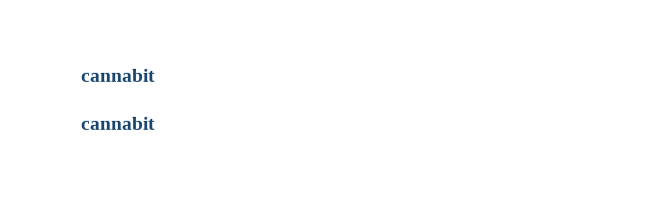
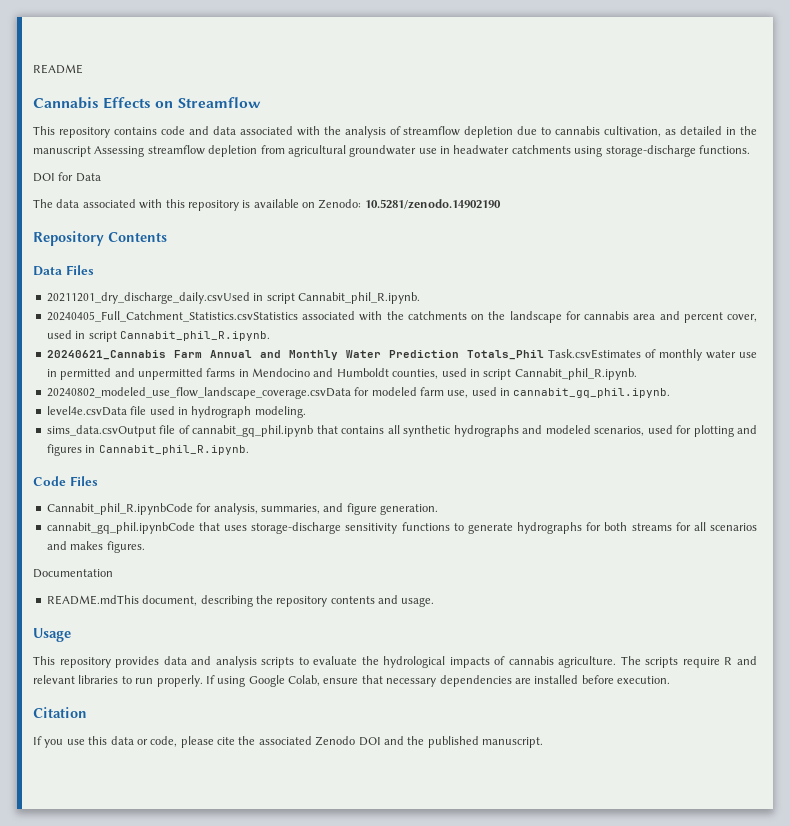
[81,68,156,82] [80,116,155,130] cannabit // cannabit -> [33,64,83,74] [33,97,261,109] [33,126,758,138] [33,145,750,157] [33,172,101,182] [33,199,501,211] [33,231,167,246] [33,265,94,276] [46,292,420,304] [46,311,757,323] [46,330,270,342] [46,349,757,361] [46,368,637,380] [46,387,671,399] [46,406,306,418] [46,425,758,437] [46,444,249,456] [33,476,98,486] [46,503,438,515] [46,522,758,534] [46,541,145,553] [33,569,113,578] [46,595,435,607] [33,628,71,642] [33,656,757,668] [33,675,670,687] [33,707,87,718] [33,736,543,748] README // Cannabis Effects on Streamflow // This repository contains code and data associated with the analysis of streamflow depletion due to cannabis cultivation, as detailed in the manuscript Assessing streamflow depletion from agricultural groundwater use in headwater catchments using storage-discharge functions. // DOI for Data // The data associated with this repository is available on Zenodo: 10.5281/zenodo.14902190 // Repository Contents // Data Files // 20211201_dry_discharge_daily.csvUsed in script Cannabit_phil_R.ipynb. // 20240405_Full_Catchment_Statistics.csvStatistics associated with the catchments on the landscape for cannabis area and percent cover, used in script Cannabit_phil_R.ipynb. // 20240621_Cannabis Farm Annual and Monthly Water Prediction Totals_Phil Task.csvEstimates of monthly water use in permitted and unpermitted farms in Mendocino and Humboldt counties, used in script Cannabit_phil_R.ipynb. // 20240802_modeled_use_flow_landscape_coverage.csvData for modeled farm use, used in cannabit_gq_phil.ipynb. // level4e.csvData file used in hydrograph modeling. // sims_data.csvOutput file of cannabit_gq_phil.ipynb that contains all synthetic hydrographs and modeled scenarios, used for plotting and figures in Cannabit_phil_R.ipynb. // Code Files // Cannabit_phil_R.ipynbCode for analysis, summaries, and figure generation. // cannabit_gq_phil.ipynbCode that uses storage-discharge sensitivity functions to generate hydrographs for both streams for all scenarios and makes figures. // Documentation // README.mdThis document, describing the repository contents and usage. // Usage // This repository provides data and analysis scripts to evaluate the hydrological impacts of cannabis agriculture. The scripts require R and relevant libraries to run properly. If using Google Colab, ensure that necessary dependencies are installed before execution. // Citation // If you use this data or code, please cite the associated Zenodo DOI and the published manuscript.

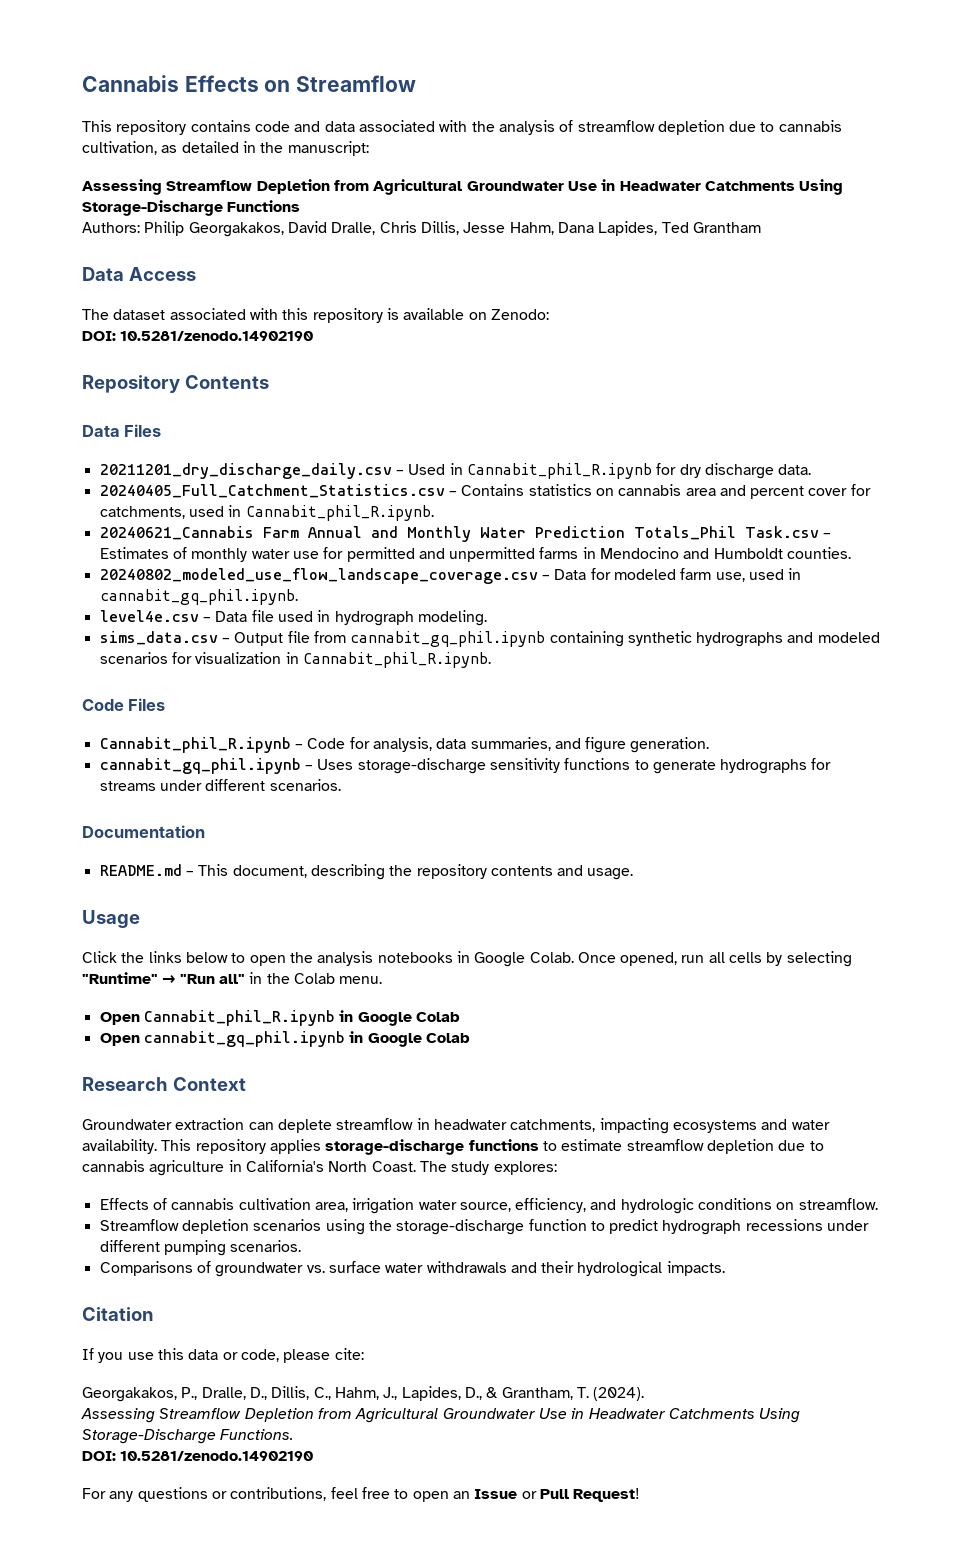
[33,64,83,74] README // -> (82, 83) none
[33,145,750,157] [33,172,101,182] [33,199,80,208] manuscript Assessing streamflow depletion from agricultural groundwater use in headwater catchments using storage-discharge functions. // DOI for Data // The data -> [287,141,369,156] [82,179,844,195] [82,200,301,216] [82,221,761,237] [82,267,196,281] [82,309,166,320] manuscript: // Assessing Streamflow Depletion from Agricultural Groundwater Use in Headwater Catchments Using Storage-Discharge Functions // Authors: Philip Georgakakos, David Dralle, Chris Dillis, Jesse Hahm, Dana Lapides, Ted Grantham // Data Access // The dataset
(362, 204) none -> [82,331,116,341] // DOI:
[46,292,420,304] [46,311,581,323] 20211201_dry_discharge_daily.csvUsed in script Cannabit_phil_R.ipynb. // 20240405_Full_Catchment_Statistics.csvStatistics associated with the catchments on the landscape for -> [99,463,812,479] [99,484,614,498] 20211201_dry_discharge_daily.csv – Used in Cannabit_phil_R.ipynb for dry discharge data. // 20240405_Full_Catchment_Statistics.csv – Contains statistics on
[727,314,757,322] [46,330,117,342] cover, used in script -> [808,484,871,496] [99,505,242,519] cover for catchments, used in
[548,349,642,359] Task.csvEstimates -> [744,526,831,538] [99,547,169,559] Task.csv – Estimates
[46,369,57,377] in -> [323,547,344,559] for
[392,368,637,380] [46,387,351,399] counties, used in script Cannabit_phil_R.ipynb. // 20240802_modeled_use_flow_landscape_coverage.csvData -> [787,547,852,559] [99,568,587,584] counties. // 20240802_modeled_use_flow_landscape_coverage.csv – Data
[46,406,127,416] level4e.csvData -> [99,610,248,622] level4e.csv – Data
[46,425,758,437] [46,444,82,456] sims_data.csvOutput file of cannabit_gq_phil.ipynb that contains all synthetic hydrographs and modeled scenarios, used for plotting and figures -> [99,631,880,647] [99,652,282,664] sims_data.csv – Output file from cannabit_gq_phil.ipynb containing synthetic hydrographs and modeled scenarios for visualization
[46,503,193,515] Cannabit_phil_R.ipynbCode -> [99,737,346,753] Cannabit_phil_R.ipynb – Code
(258, 509) none -> [436,738,467,749] data
[46,522,248,534] cannabit_gq_phil.ipynbCode that uses -> [99,758,354,774] cannabit_gq_phil.ipynb – Uses
[604,522,758,531] [46,541,145,553] [33,569,113,578] [46,595,139,605] both streams for all scenarios and makes figures. // Documentation // README.mdThis -> [99,779,341,791] [82,825,205,838] [99,864,229,876] streams under different scenarios. // Documentation // README.md – This
[33,656,757,668] [33,675,670,687] This repository provides data and analysis scripts to evaluate the hydrological impacts of cannabis agriculture. The scripts require R and relevant libraries to run properly. If using Google Colab, ensure that necessary dependencies are installed before execution. -> [82,951,852,967] [82,972,383,984] [99,1010,460,1026] [99,1031,470,1047] [82,1077,246,1091] [82,1118,830,1134] [82,1139,824,1155] [82,1160,557,1176] [99,1198,878,1214] [99,1219,870,1235] [99,1240,302,1256] [99,1261,725,1277] Click the links below to open the analysis notebooks in Google Colab. Once opened, run all cells by selecting "Runtime" → "Run all" in the Colab menu. // Open Cannabit_phil_R.ipynb in Google Colab // Open cannabit_gq_phil.ipynb in Google Colab // Research Context // Groundwater extraction can deplete streamflow in headwater catchments, impacting ecosystems and water availability. This repository applies storage-discharge functions to estimate streamflow depletion due to cannabis agriculture in California's North Coast. The study explores: // Effects of cannabis cultivation area, irrigation water source, efficiency, and hydrologic conditions on streamflow. // Streamflow depletion scenarios using the storage-discharge function to predict hydrograph recessions under different pumping scenarios. // Comparisons of groundwater vs. surface water withdrawals and their hydrological impacts.
[217,736,543,748] cite the associated Zenodo DOI and the published manuscript. -> [334,1348,364,1360] [82,1386,645,1402] [81,1408,801,1423] [82,1429,294,1444] [82,1451,314,1461] [82,1487,641,1502] cite: // Georgakakos, P., Dralle, D., Dillis, C., Hahm, J., Lapides, D., & Grantham, T. (2024). // Assessing Streamflow Depletion from Agricultural Groundwater Use in Headwater Catchments Using Storage-Discharge Functions. // DOI: 10.5281/zenodo.14902190 // For any questions or contributions, feel free to open an Issue or Pull Request!

